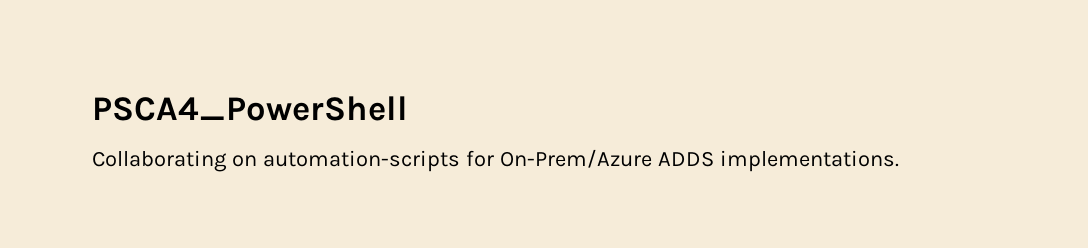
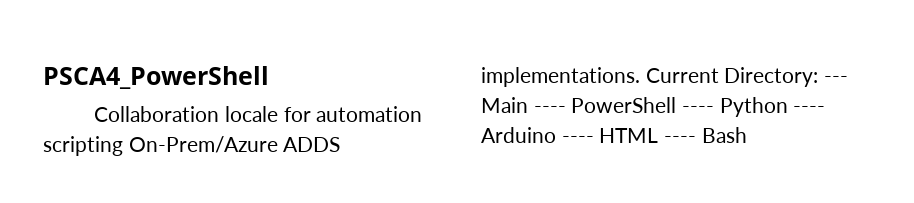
[92,149,899,172] Collaborating on automation-scripts for On-Prem/Azure ADDS implementations. -> [94,106,423,122] [43,136,341,156] [481,67,849,87] [481,97,826,117] [481,127,747,143] Collaboration locale for automation scripting On-Prem/Azure ADDS implementations. Current Directory: --- Main ---- PowerShell ---- Python ---- Arduino ---- HTML ---- Bash

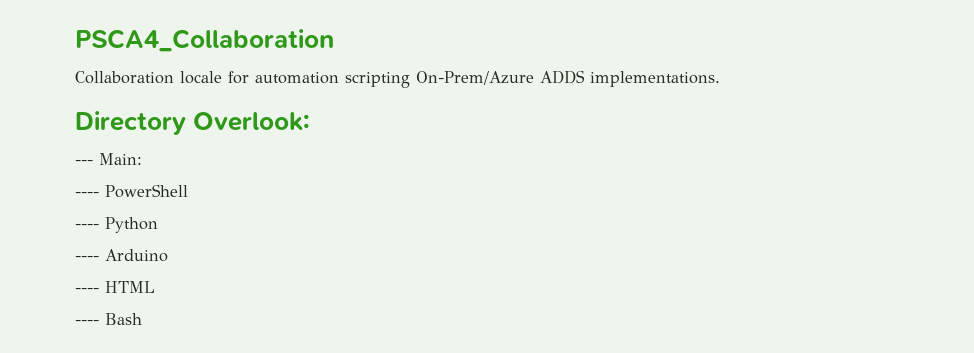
[43,66,269,89] PSCA4_PowerShell -> [75,29,334,52] PSCA4_Collaboration
[645,67,849,87] [481,97,528,113] Current Directory: --- Main -> [75,111,311,135] [75,153,142,165] // Directory Overlook: // --- Main: //
(677, 105) none -> (188, 191) //
(788, 107) none -> (158, 225) //
(556, 135) none -> (168, 255) //
(659, 135) none -> (155, 287) //

